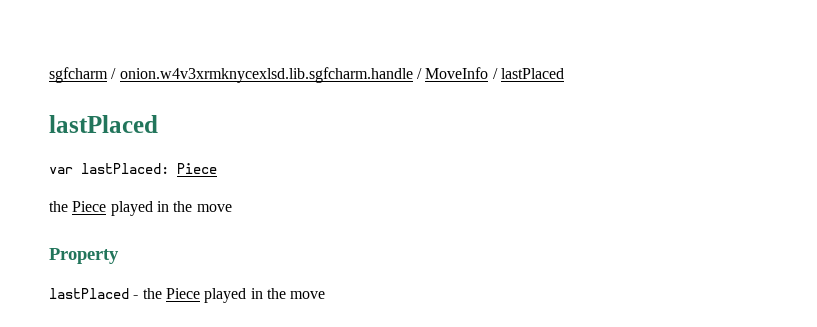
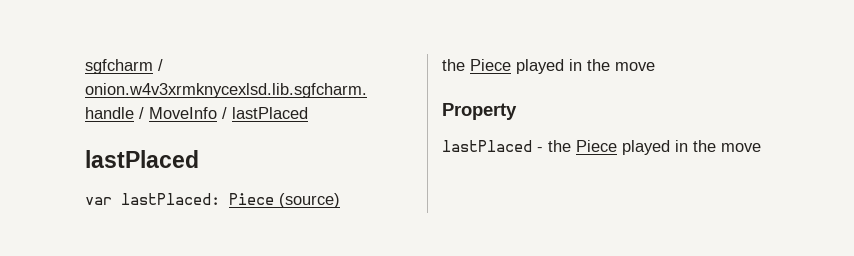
(217, 168) none -> [279,193,340,208] (source)

